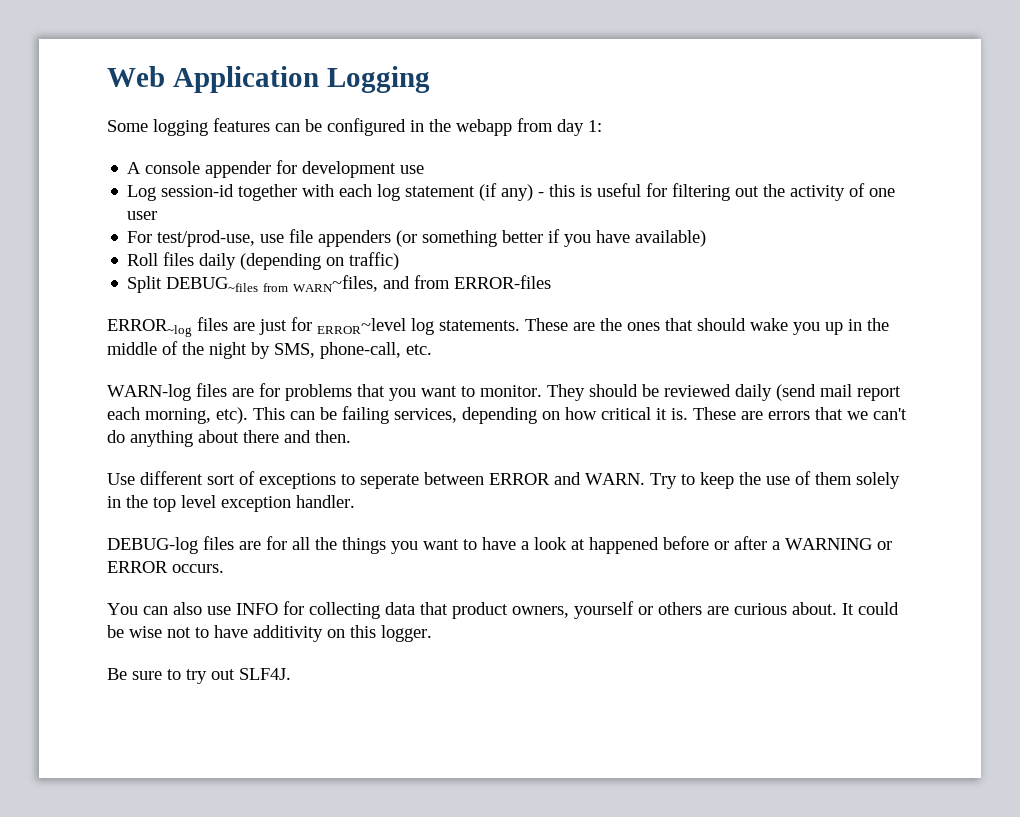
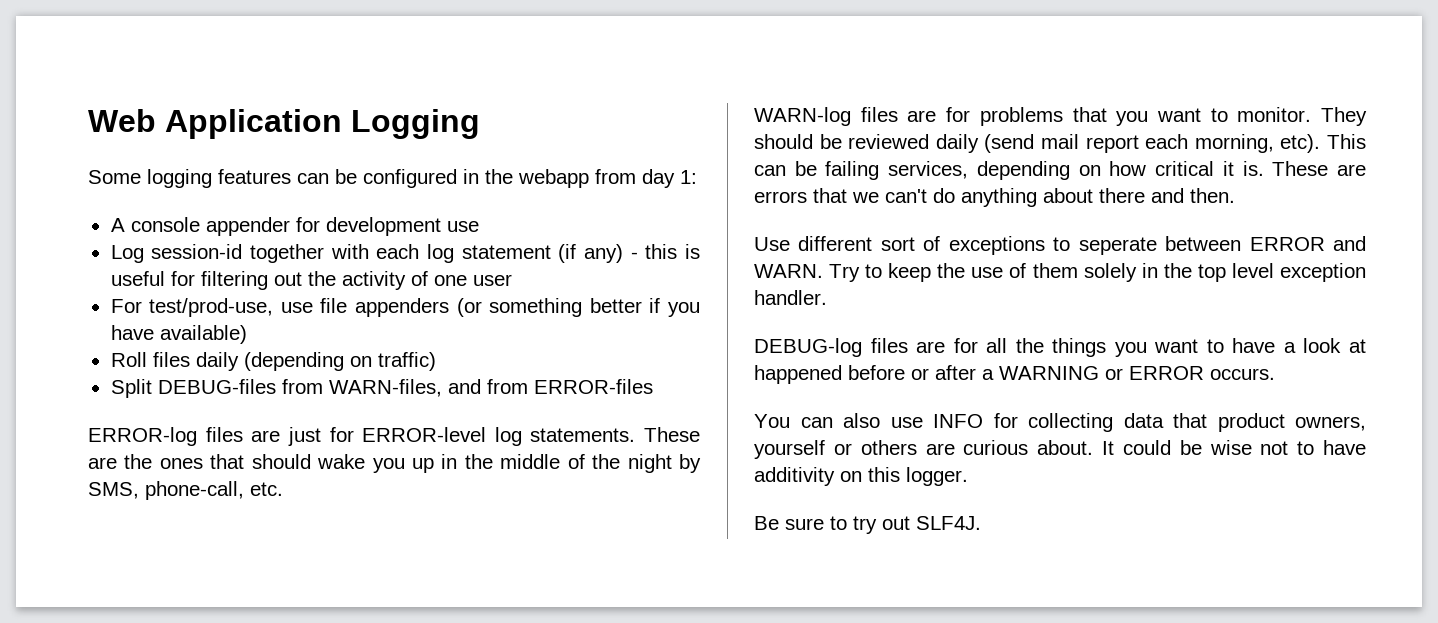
[166,275,379,292] DEBUG~files from WARN~files, -> [157,379,442,397] DEBUG-files from WARN-files,
[107,319,192,337] ERROR~log -> [88,427,197,446] ERROR-log
[317,318,406,334] ERROR~level -> [362,427,487,442] ERROR-level

